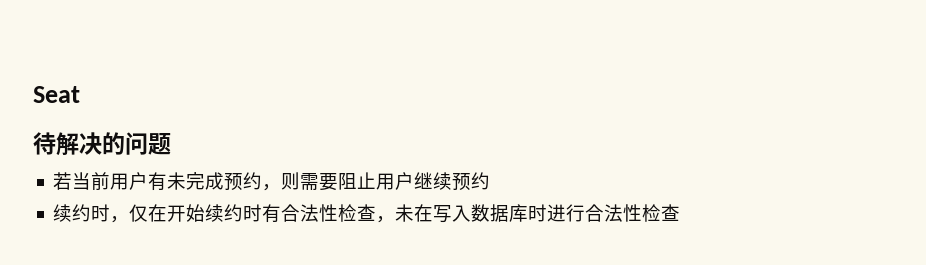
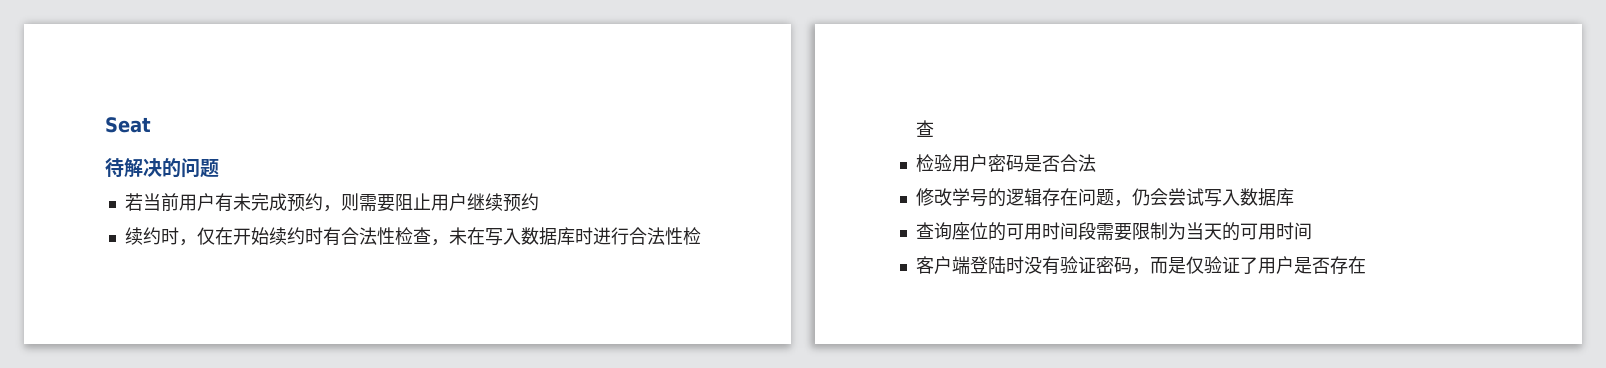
(681, 212) none -> [915,154,1096,172] [915,188,1294,207] [915,222,1312,241] [915,256,1366,275] // 检验用户密码是否合法 // 修改学号的逻辑存在问题，仍会尝试写入数据库 // 查询座位的可用时间段需要限制为当天的可用时间 // 客户端登陆时没有验证密码，而是仅验证了用户是否存在

